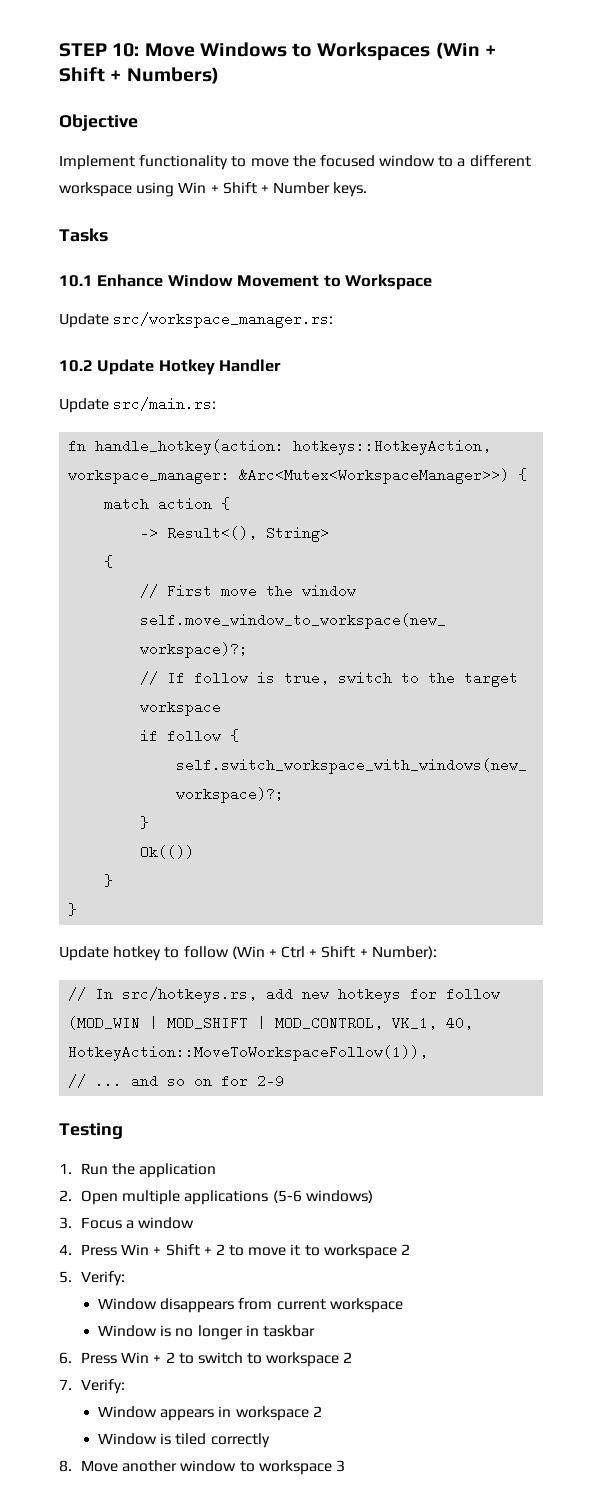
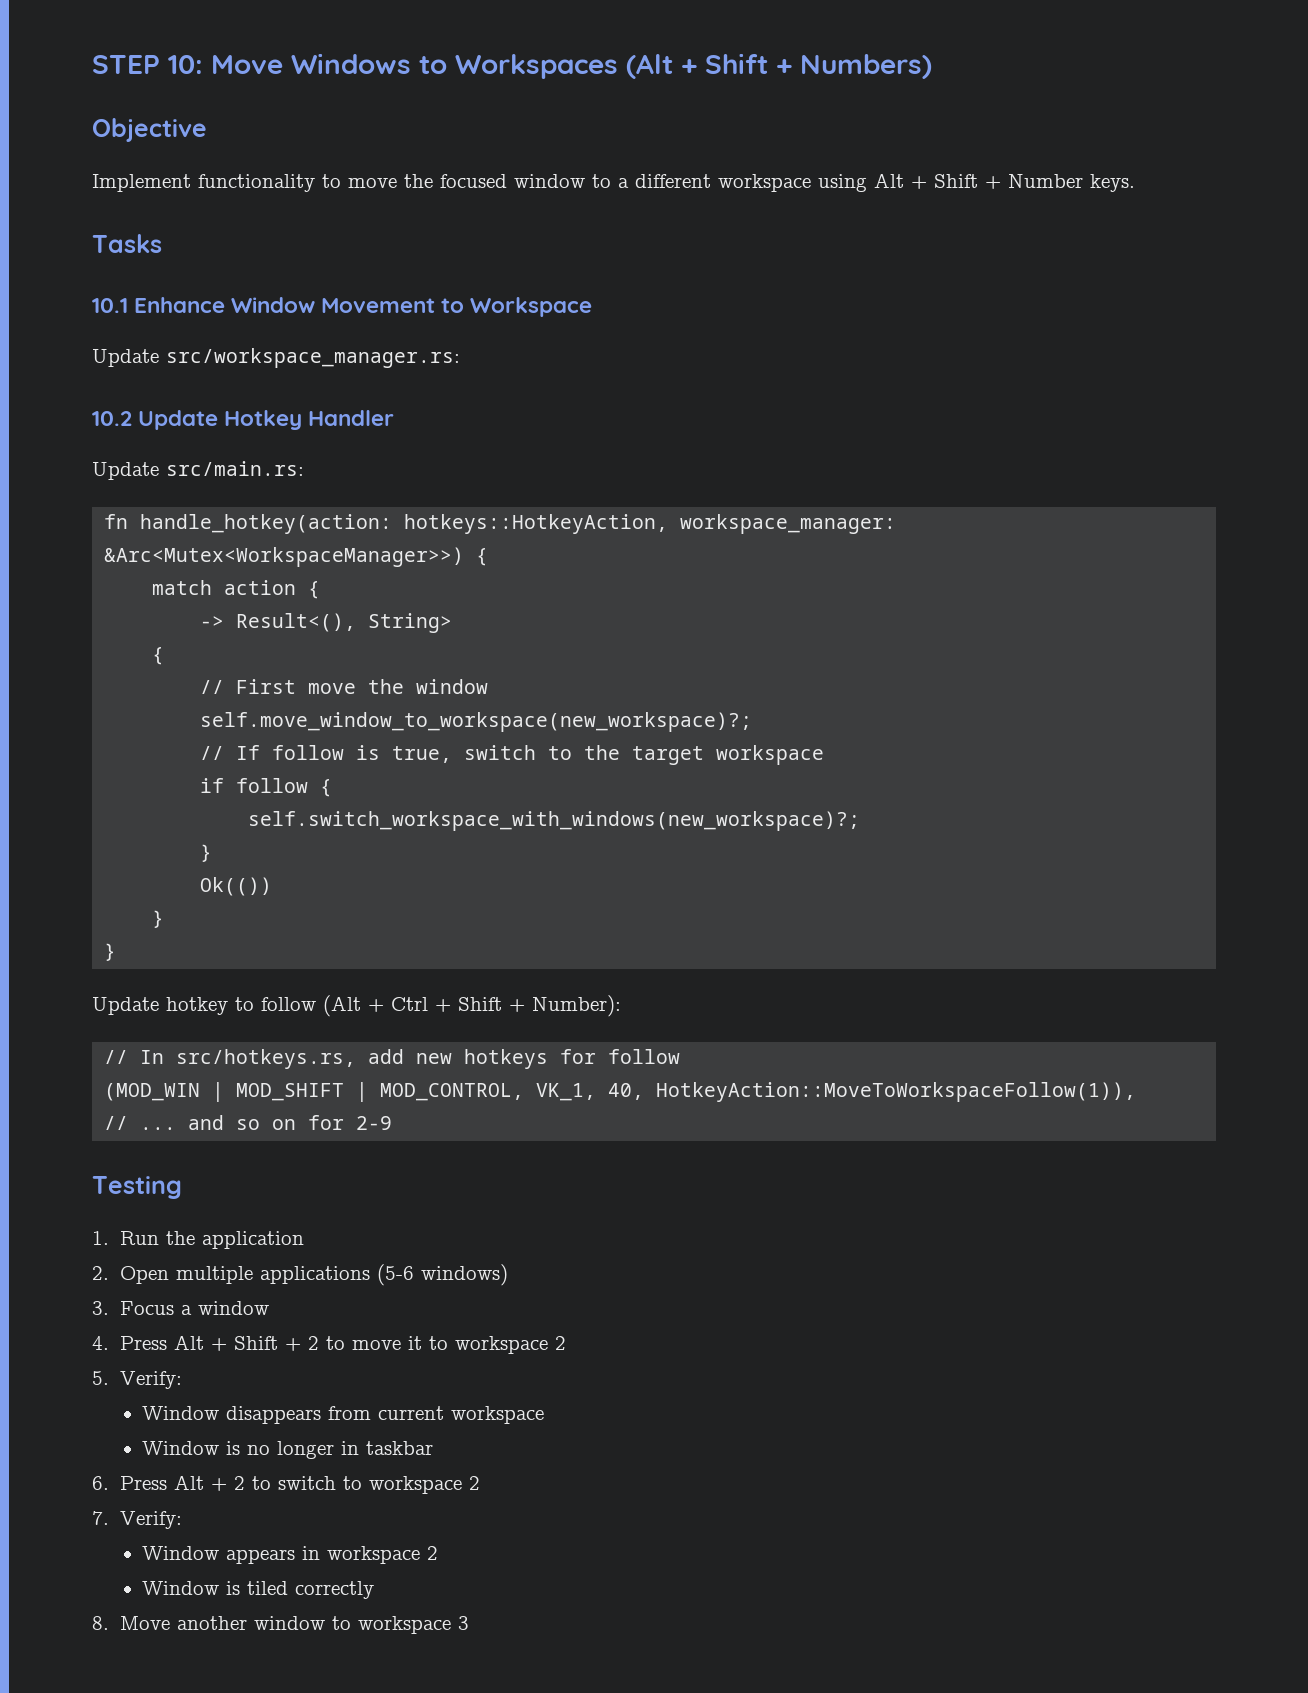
[435,42,480,59] (Win -> [626,54,673,79] (Alt
[178,182,207,193] Win -> [874,173,904,188] Alt
[231,946,265,959] (Win -> [323,995,361,1017] (Alt
[121,1244,150,1255] Win -> [173,1335,204,1350] Alt
[121,1352,150,1363] Win -> [173,1475,204,1490] Alt

